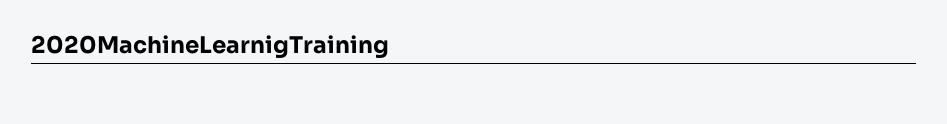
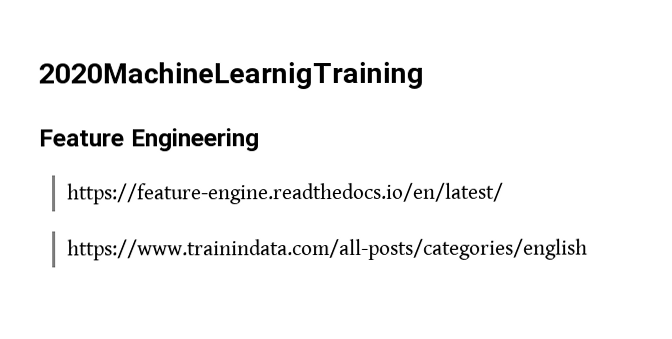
(389, 47) none -> [38,128,259,152] [67,182,505,205] [67,238,589,261] // Feature Engineering // https://feature-engine.readthedocs.io/en/latest/ // https://www.trainindata.com/all-posts/categories/english

